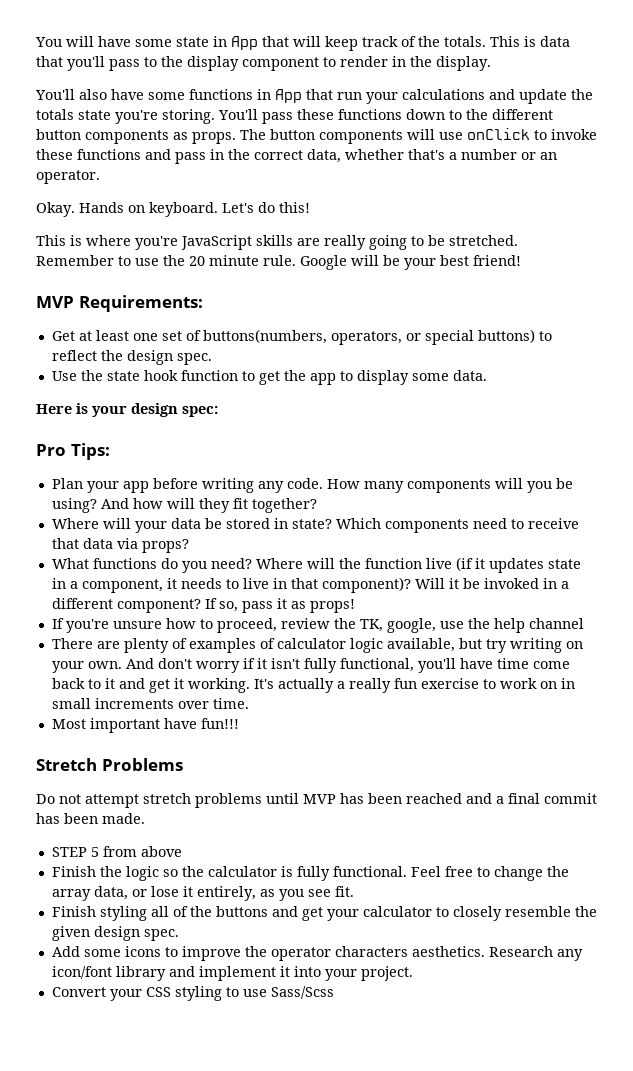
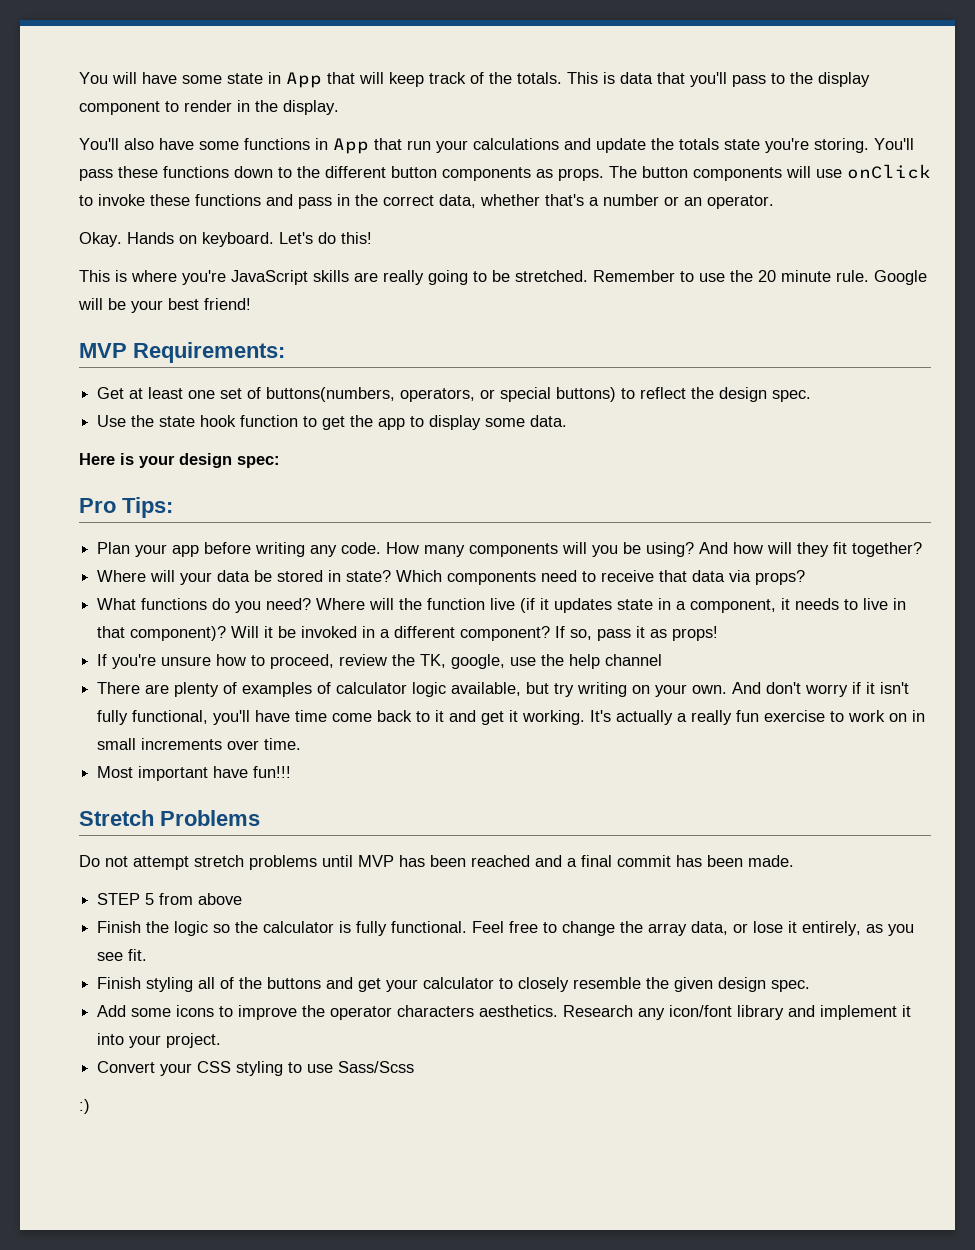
(334, 992) none -> [79,1099,90,1114] // :)

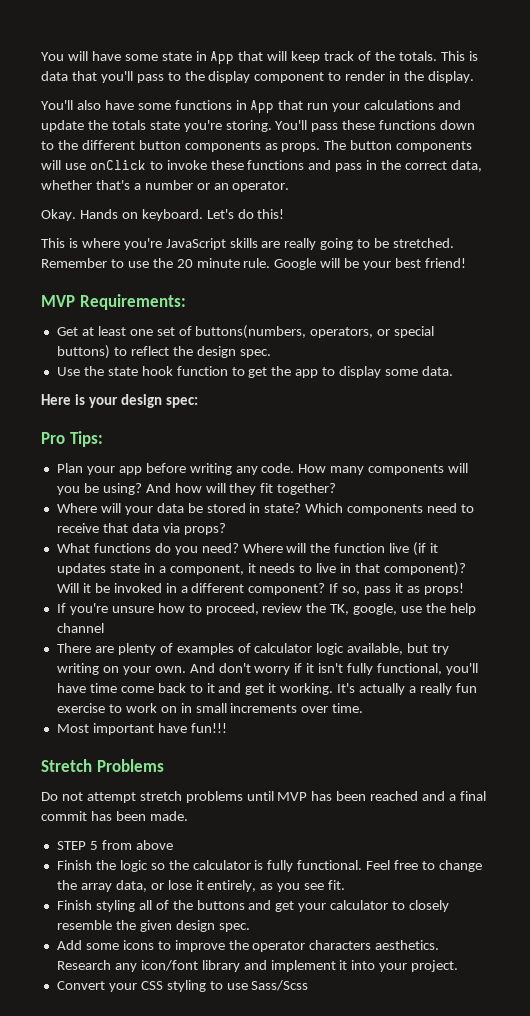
[79,1099,90,1114] // :) -> (309, 985) none

